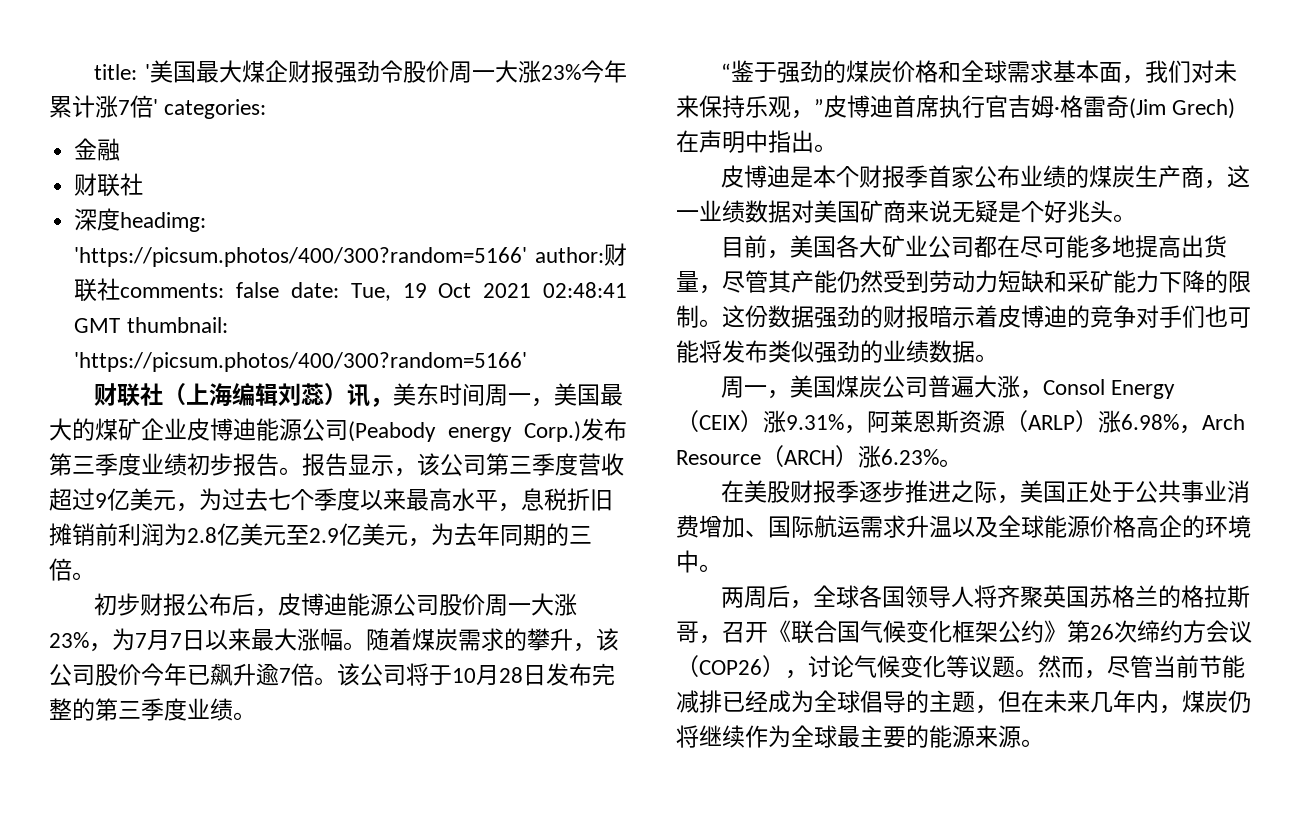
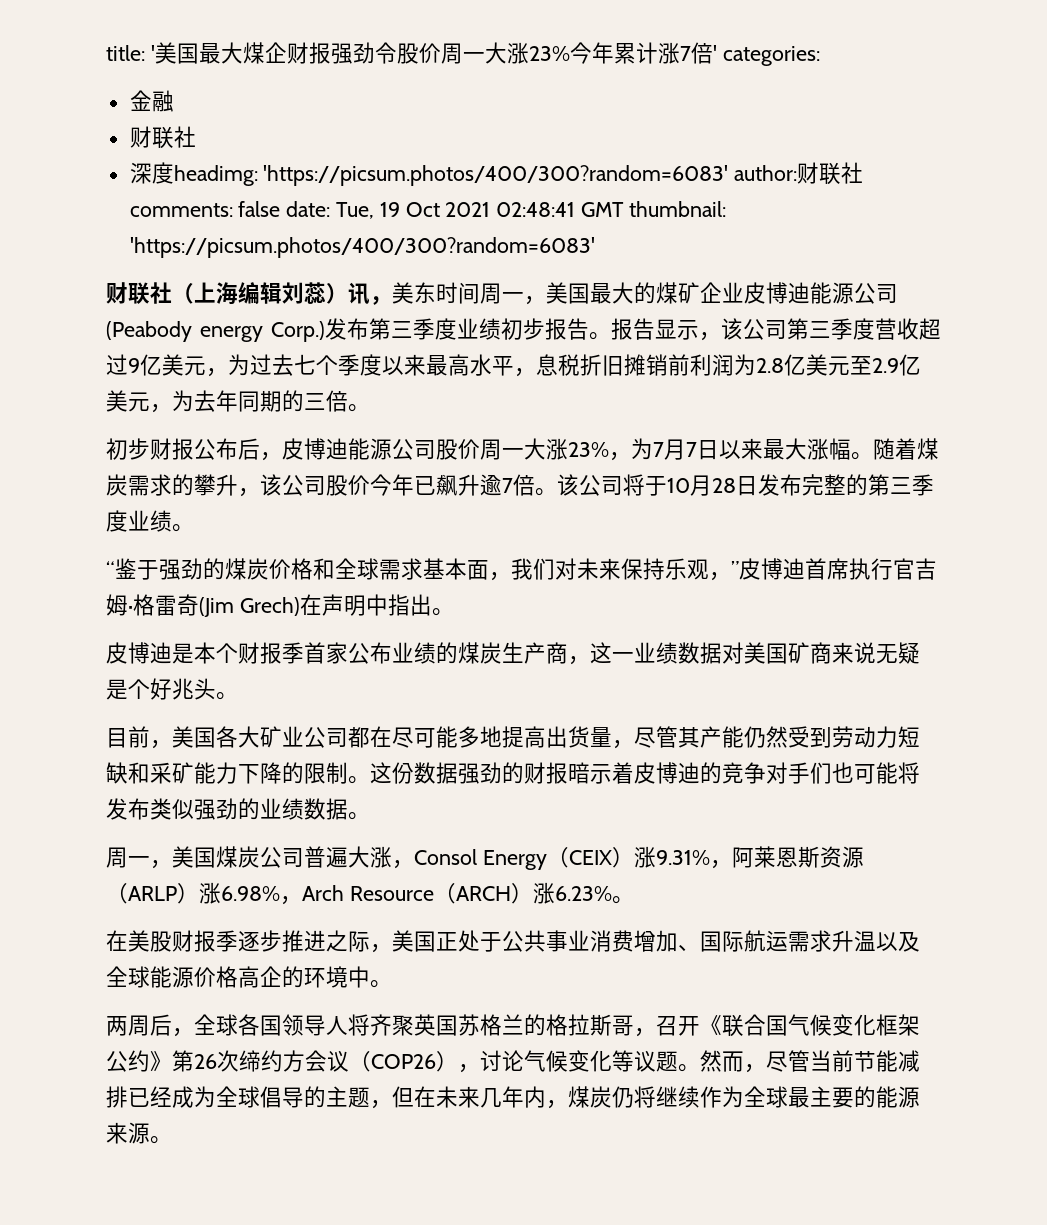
[74,247,528,267] 'https://picsum.photos/400/300?random=5166' -> [263,165,729,186] 'https://picsum.photos/400/300?random=6083'
[74,352,528,372] 'https://picsum.photos/400/300?random=5166' -> [129,237,595,258] 'https://picsum.photos/400/300?random=6083'

